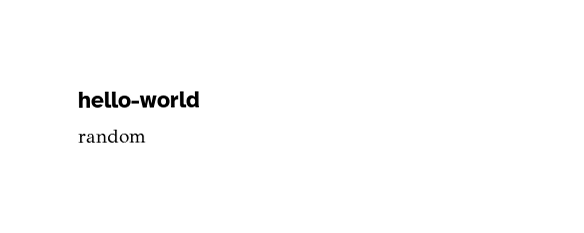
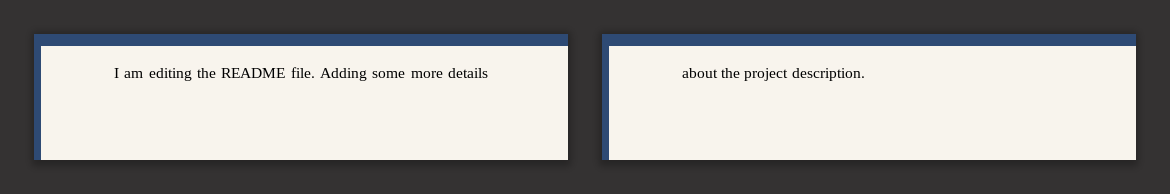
[77,91,200,108] [78,129,147,144] hello-world // random -> [114,67,865,81] I am editing the README file. Adding some more details about the project description.

